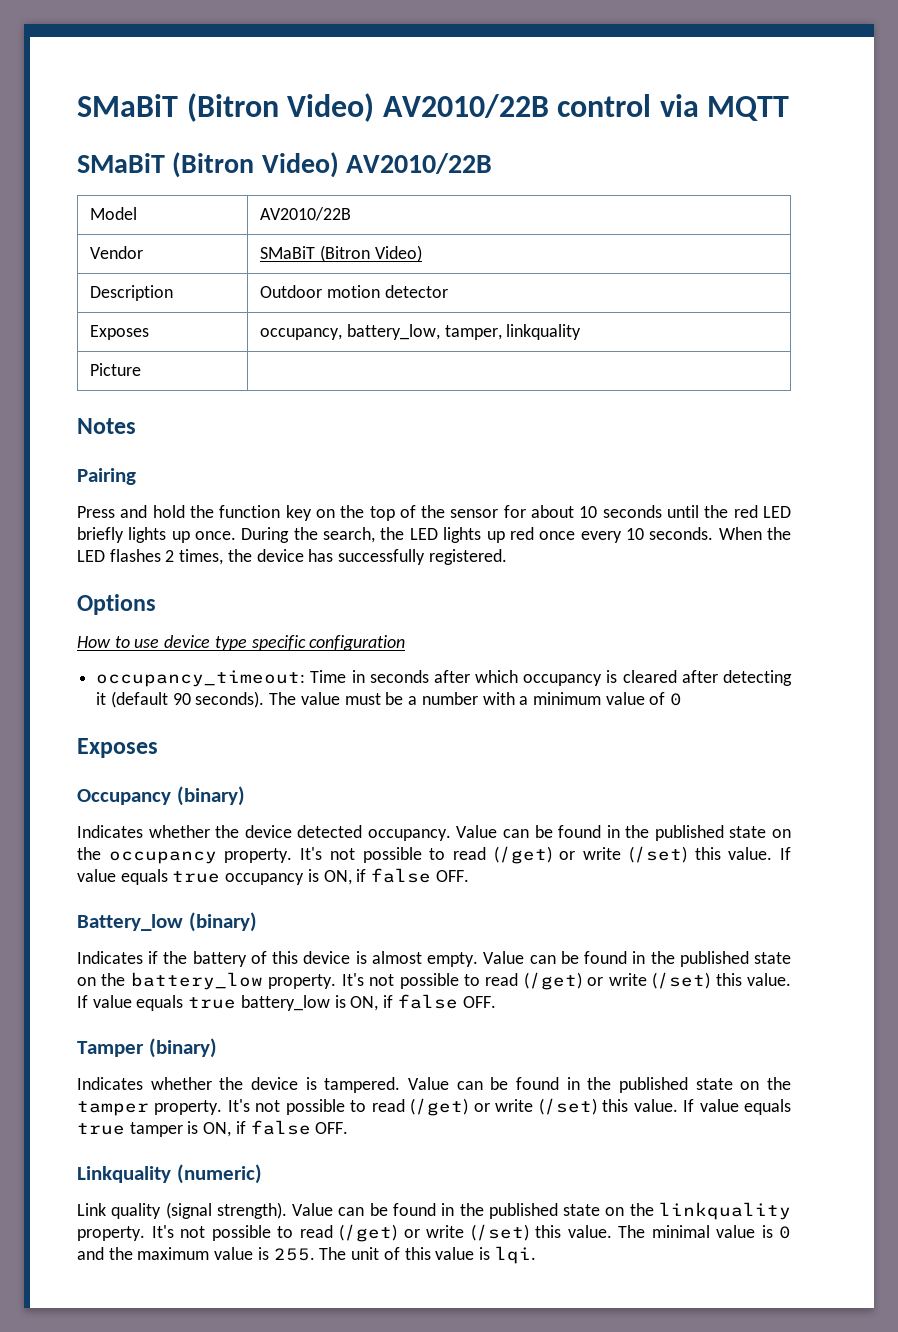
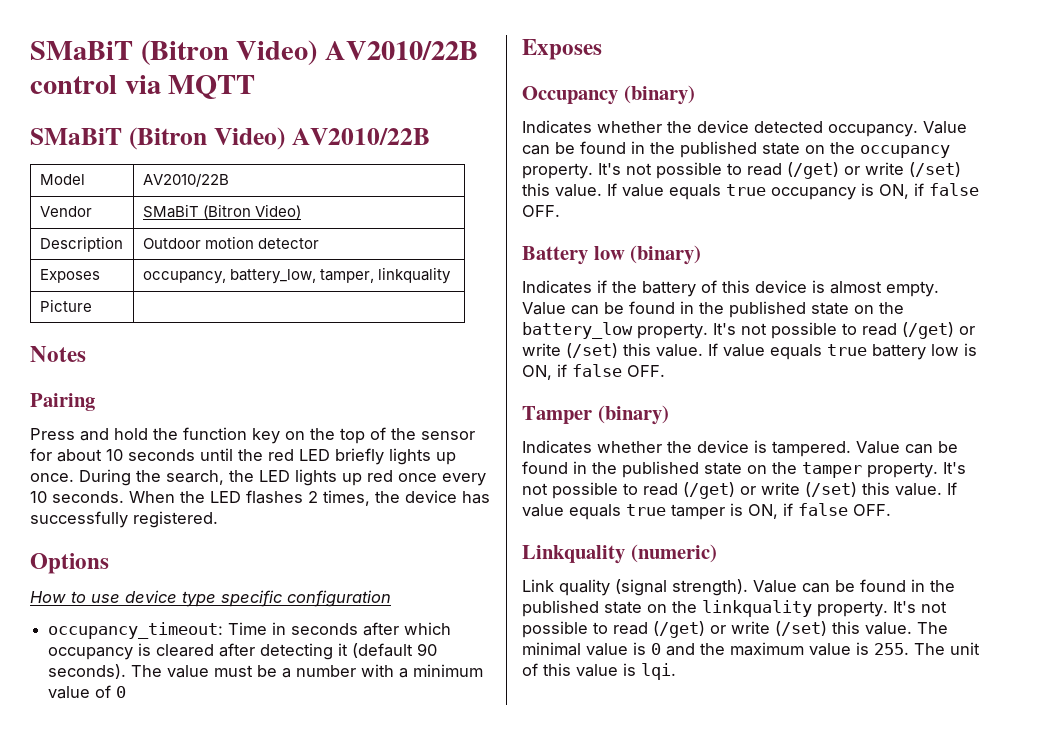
[77,914,183,931] Battery_low -> [522,246,625,265] Battery low
[240,995,330,1011] battery_low -> [872,344,959,360] battery low

